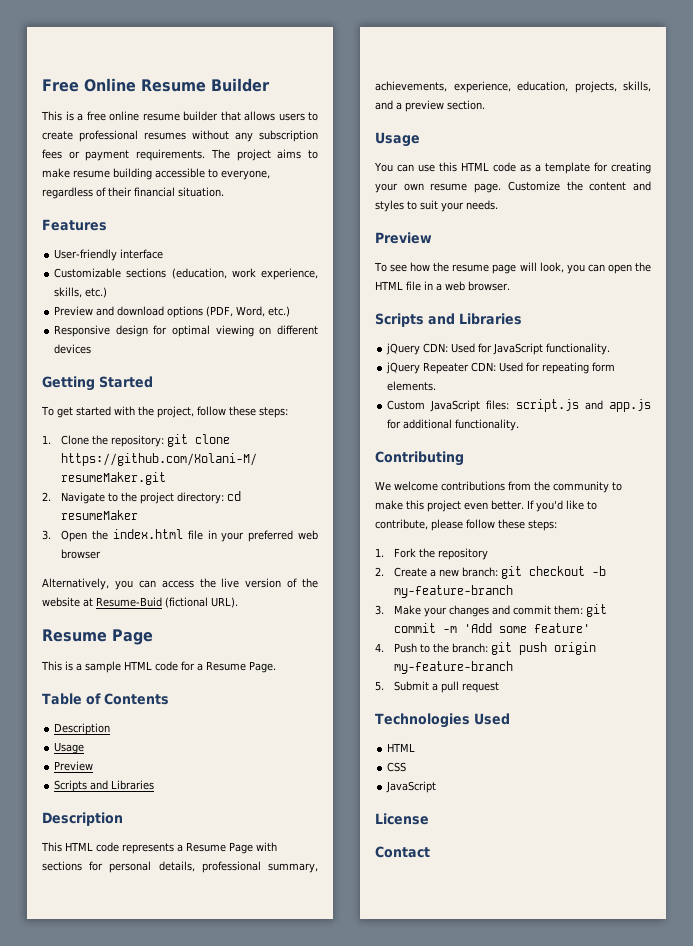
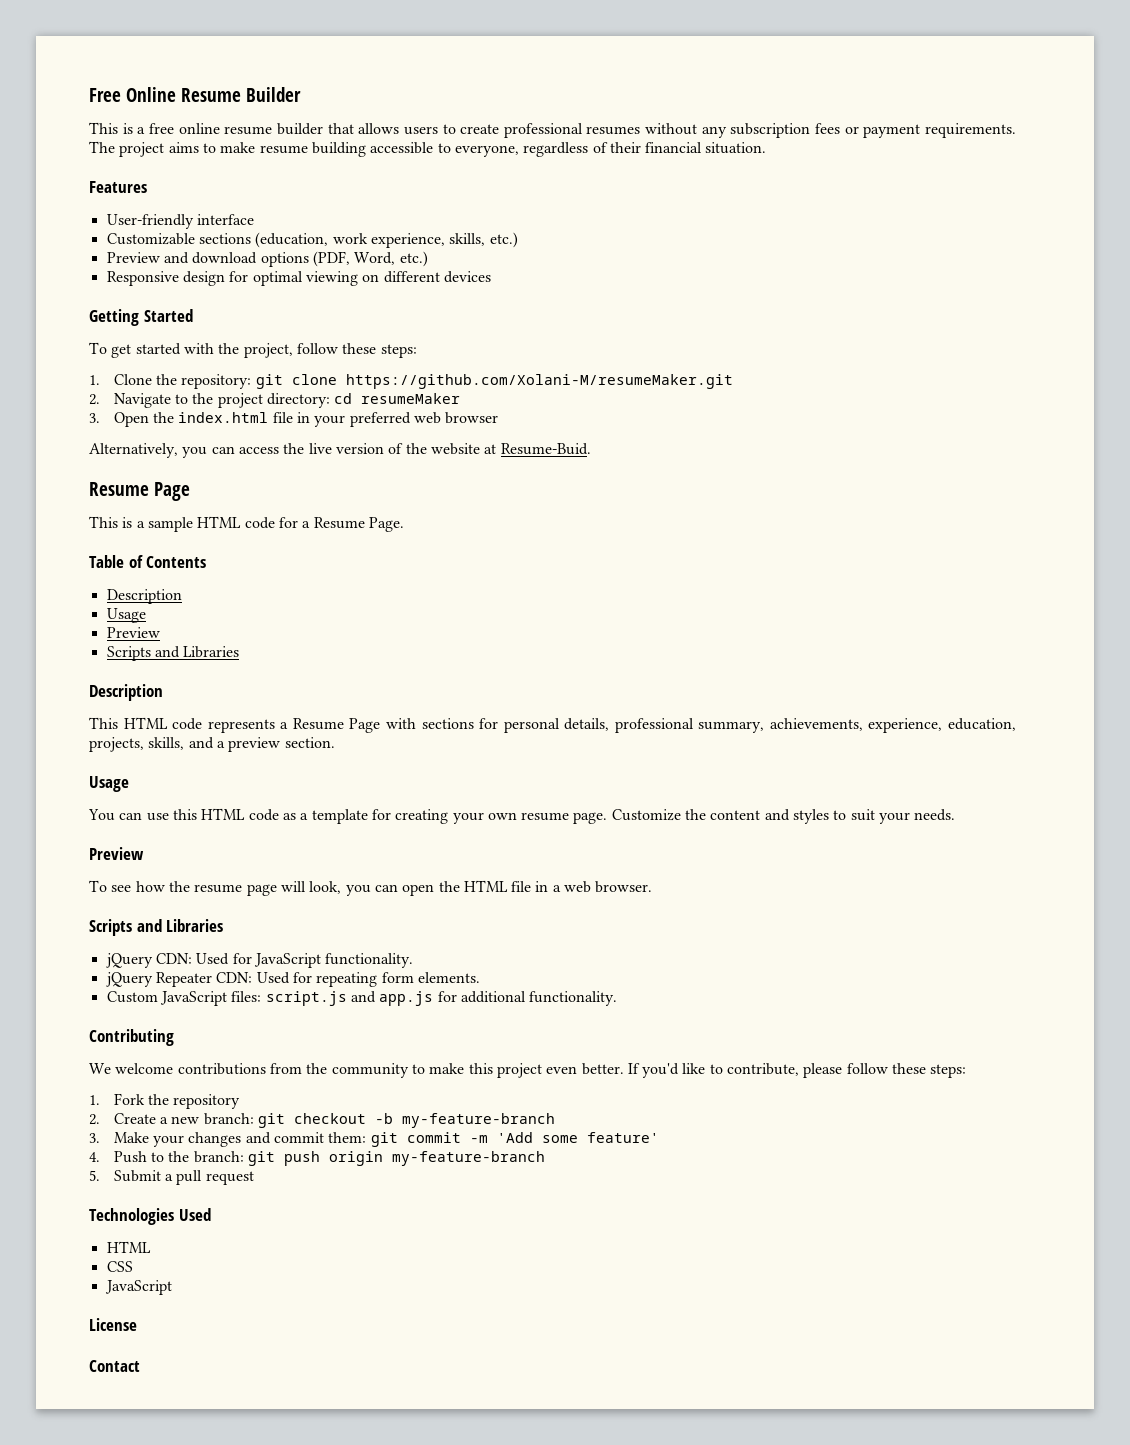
[96,597,238,608] Resume-Buid (fictional URL). -> [500,443,591,455] Resume-Buid.

